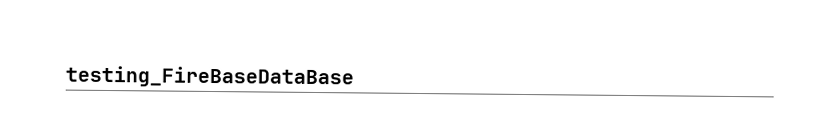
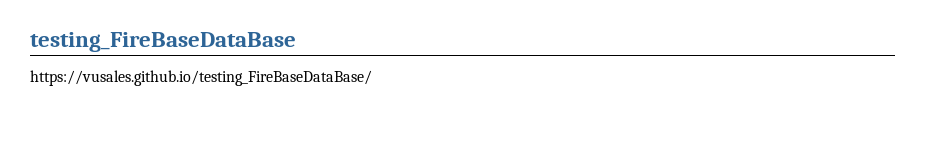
(354, 77) none -> [30,70,372,86] // https://vusales.github.io/testing_FireBaseDataBase/

